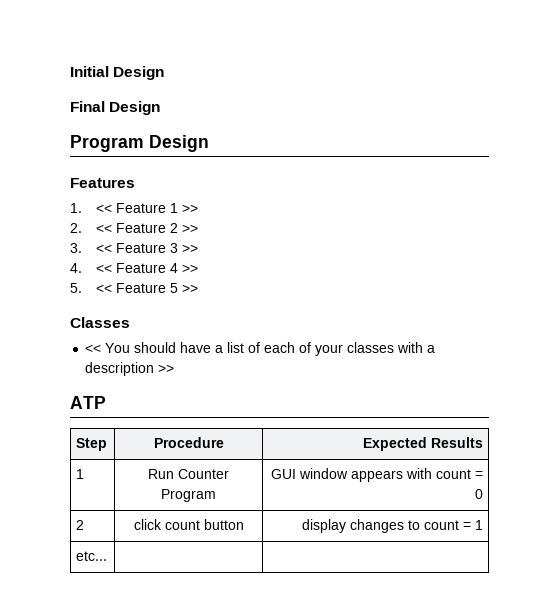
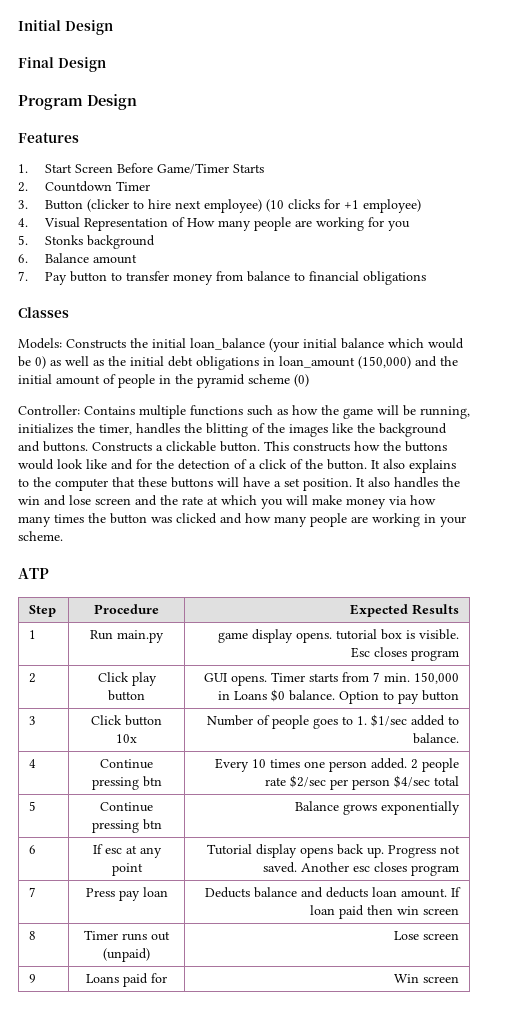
[95,203,198,213] [70,223,198,233] [70,243,198,253] [70,263,198,273] [70,283,198,293] [70,317,130,328] [85,342,436,356] [85,362,175,376] << Feature 1 >> // 2. << Feature 2 >> // 3. << Feature 3 >> // 4. << Feature 4 >> // 5. << Feature 5 >> // Classes // << You should have a list of each of your classes with a description >> -> [44,163,264,174] [18,181,150,192] [18,199,421,213] [18,217,410,231] [18,235,155,249] [18,253,137,264] [18,271,426,285] [18,307,69,318] [18,338,464,352] [18,356,458,370] [18,374,309,388] [18,405,470,419] [18,423,447,437] [18,441,447,452] [18,459,456,473] [18,477,460,491] [18,495,436,509] [18,513,466,527] [18,531,63,541] Start Screen Before Game/Timer Starts // 2. Countdown Timer // 3. Button (clicker to hire next employee) (10 clicks for +1 employee) // 4. Visual Representation of How many people are working for you // 5. Stonks background // 6. Balance amount // 7. Pay button to transfer money from balance to financial obligations // Classes // Models: Constructs the initial loan_balance (your initial balance which would be 0) as well as the initial debt obligations in loan_amount (150,000) and the initial amount of people in the pyramid scheme (0) // Controller: Contains multiple functions such as how the game will be running, initializes the timer, handles the blitting of the images like the background and buttons. Constructs a clickable button. This constructs how the buttons would look like and for the detection of a click of the button. It also explains to the computer that these buttons will have a set position. It also handles the win and lose screen and the rate at which you will make money via how many times the button was clicked and how many people are working in your scheme.
[178,469,229,479] [161,489,216,502] [270,468,483,482] [474,489,483,499] Counter Program | GUI window appears with count = 0 -> [117,630,164,643] [217,629,459,643] [350,647,459,661] main.py | game display opens. tutorial box is visible. Esc closes program
[133,519,200,530] click count -> [97,672,157,686] Click play
[301,519,483,533] [76,551,108,561] display changes to count = 1 // etc... | | -> [203,672,459,686] [217,689,459,704] [29,716,37,725] [91,715,162,726] [116,734,137,743] [206,714,459,729] [412,733,459,744] [29,759,37,768] [100,759,153,769] [91,776,162,790] [214,758,459,772] [264,775,459,790] [29,801,37,811] [100,802,153,812] [91,819,162,833] [294,801,460,815] [29,845,37,854] [92,844,162,858] [111,863,143,876] [206,844,460,858] [262,862,459,876] [29,887,37,897] [85,887,168,901] [204,887,461,898] [309,905,459,919] [29,931,37,940] [84,930,170,941] [103,948,150,962] [393,931,459,940] [29,974,37,983] [86,973,167,987] [393,974,459,983] GUI opens. Timer starts from 7 min. 150,000 in Loans $0 balance. Option to pay button // 3 | Click button 10x | Number of people goes to 1. $1/sec added to balance. // 4 | Continue pressing btn | Every 10 times one person added. 2 people rate $2/sec per person $4/sec total // 5 | Continue pressing btn | Balance grows exponentially // 6 | If esc at any point | Tutorial display opens back up. Progress not saved. Another esc closes program // 7 | Press pay loan | Deducts balance and deducts loan amount. If loan paid then win screen // 8 | Timer runs out (unpaid) | Lose screen // 9 | Loans paid for | Win screen

